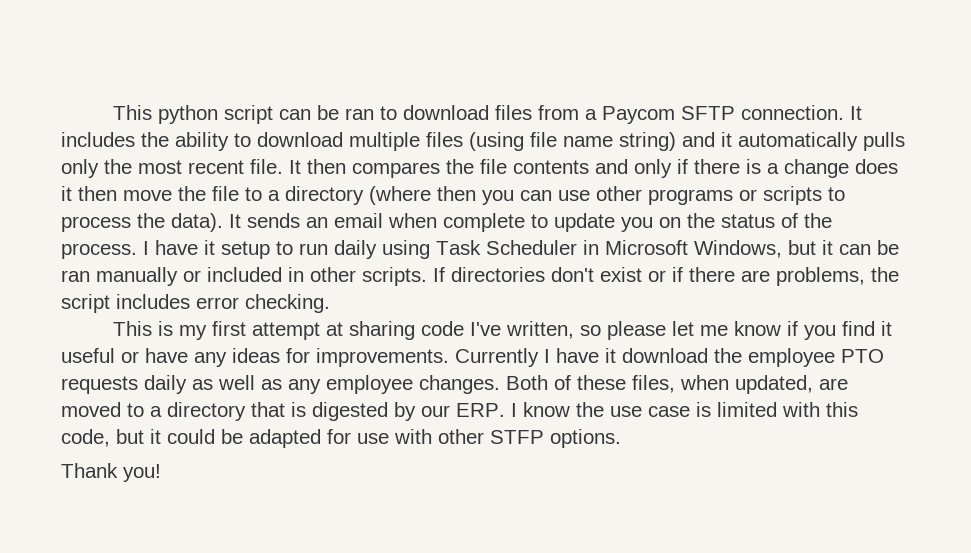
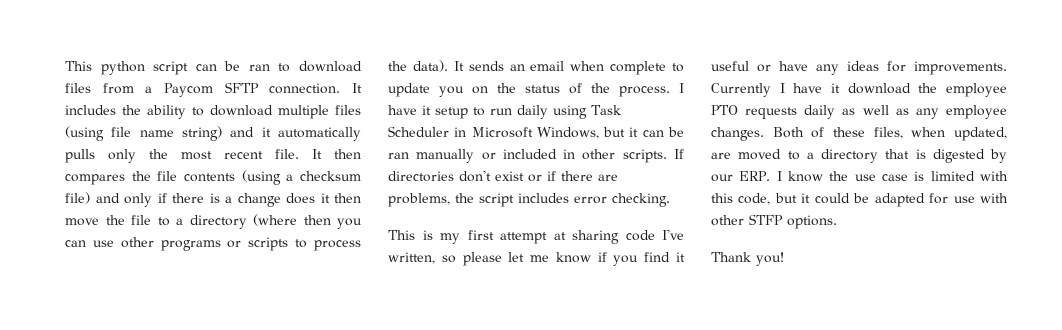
(589, 167) none -> [241,170,361,185] [65,192,90,204] (using a checksum file)

